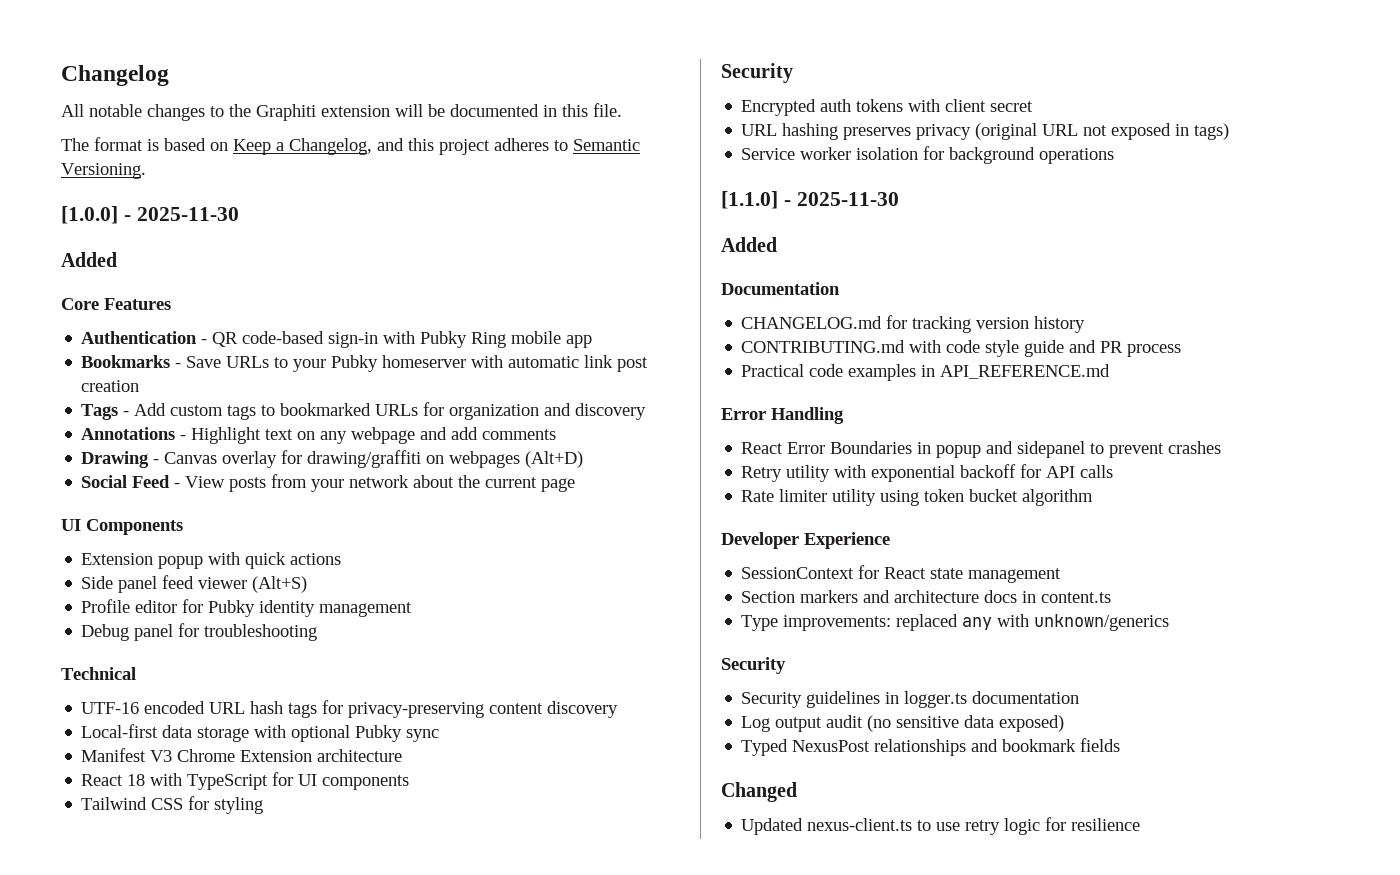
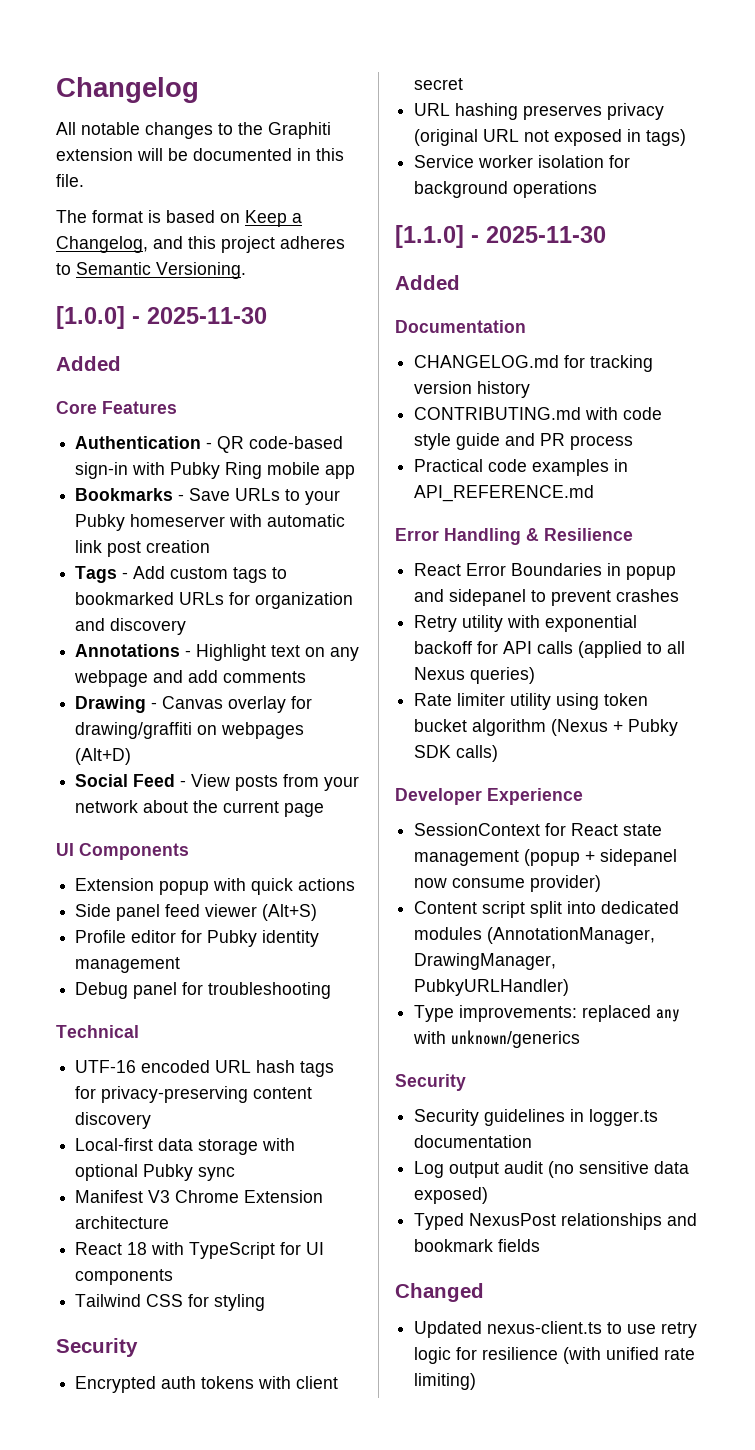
(844, 415) none -> [526,528,633,541] & Resilience
(1114, 471) none -> [578,641,686,658] [414,667,536,684] (applied to all Nexus queries)
(1094, 497) none -> [551,719,679,736] [414,745,499,762] (Nexus + Pubky SDK calls)
[741,590,1112,603] // Section markers and architecture docs in content.ts -> [524,849,678,866] [414,875,602,892] [414,901,680,918] [414,927,656,944] [414,953,557,970] [414,979,570,996] (popup + sidepanel now consume provider) // Content script split into dedicated modules (AnnotationManager, DrawingManager, PubkyURLHandler)
(1141, 824) none -> [563,1347,696,1364] [414,1373,477,1390] (with unified rate limiting)

